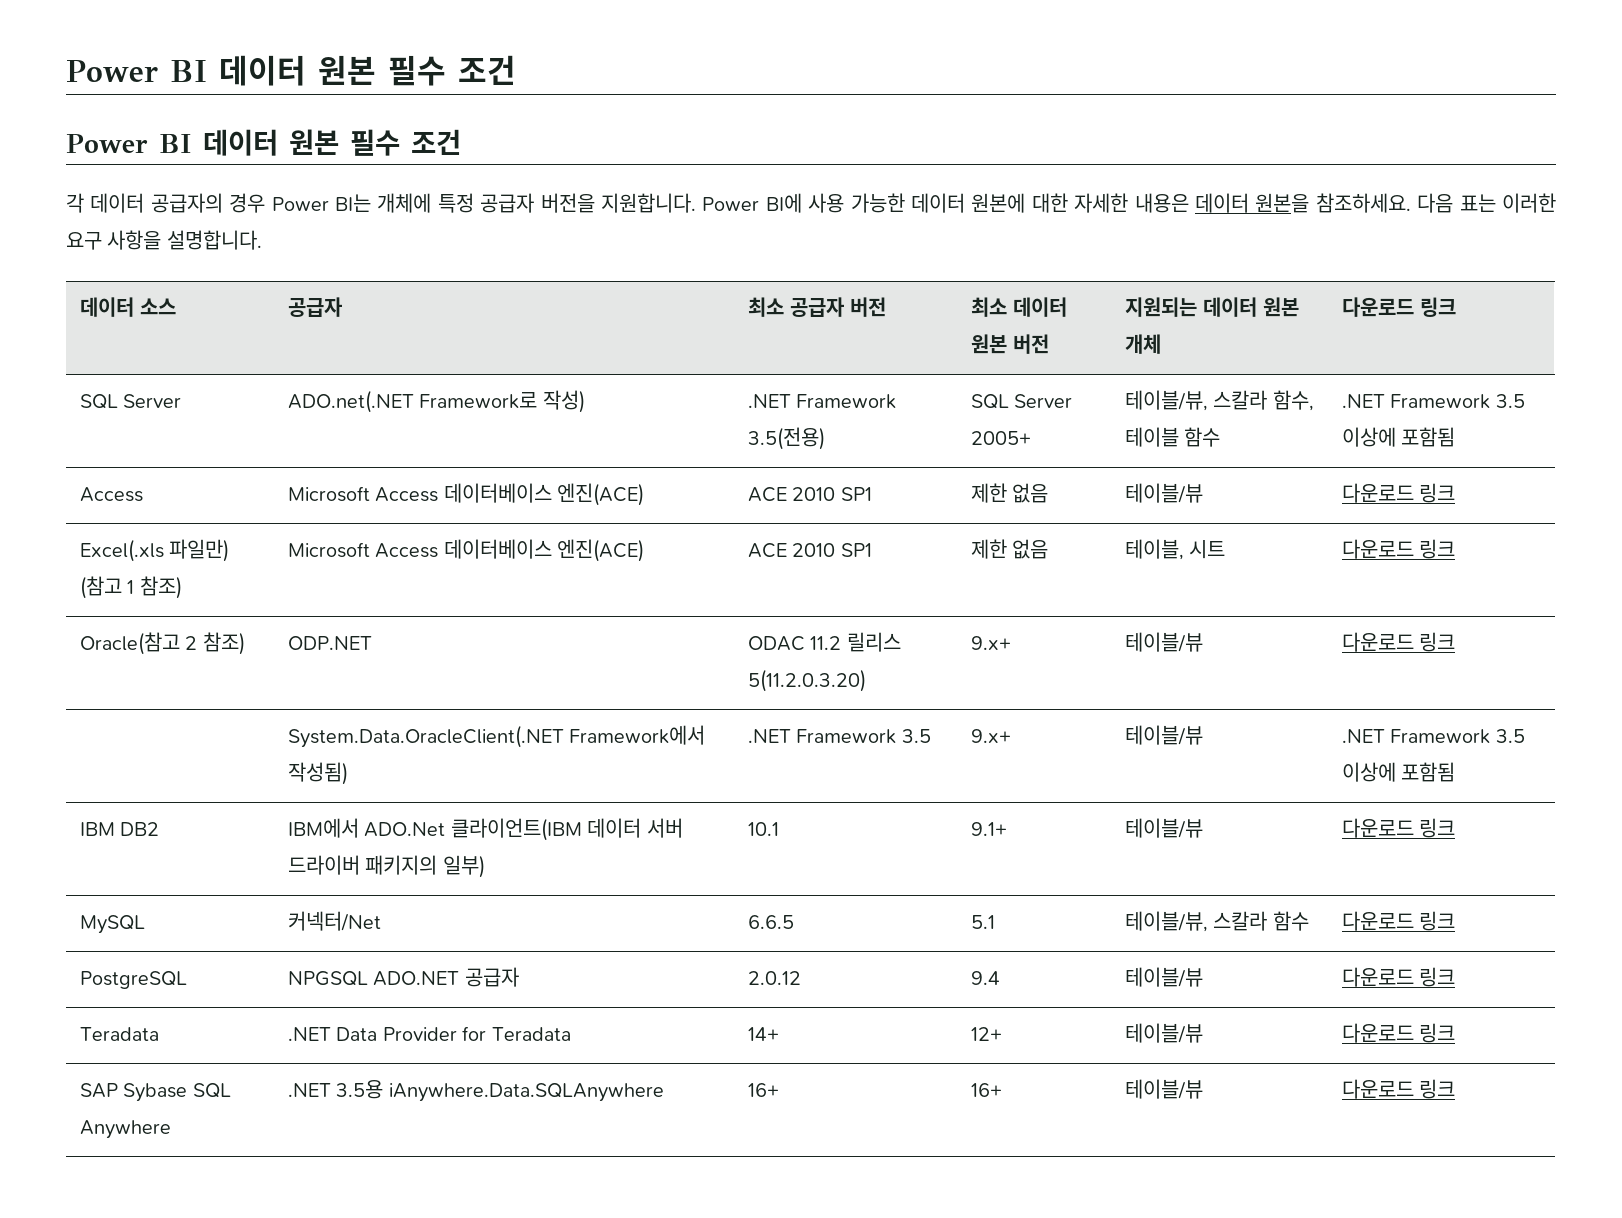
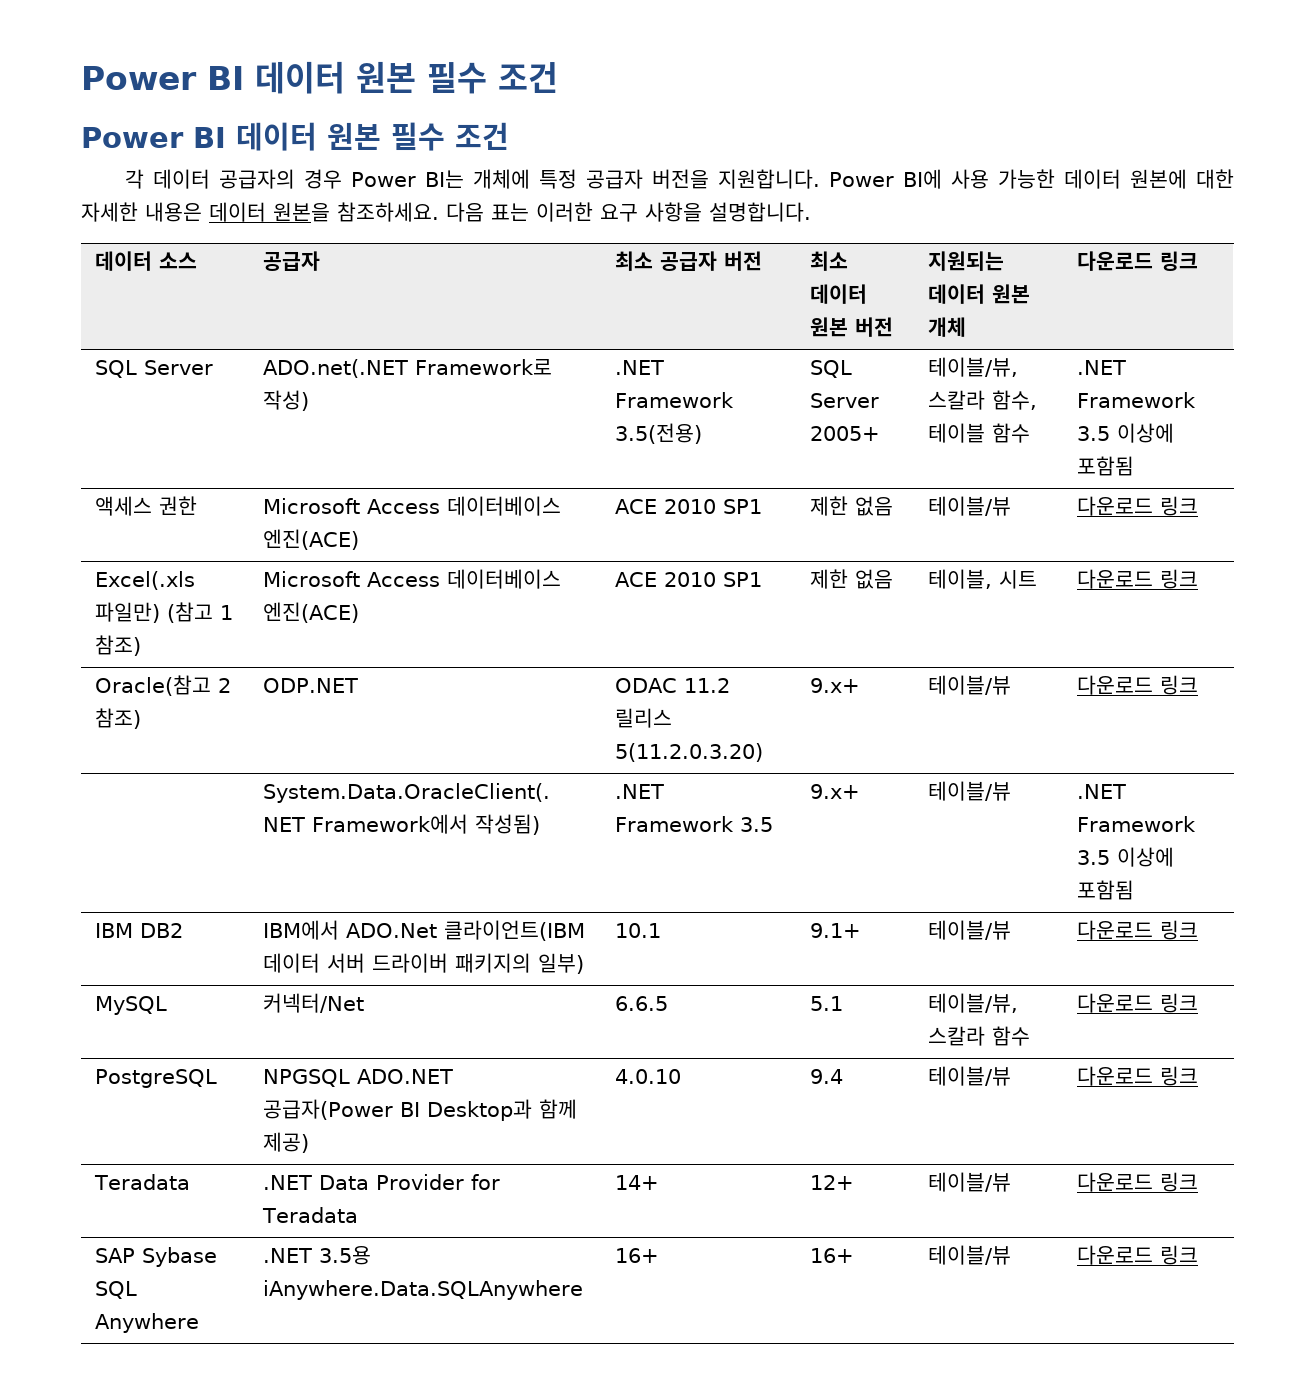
[79,487,143,502] Access -> [94,496,197,516] 액세스 권한
[464,967,519,987] [747,971,801,985] 공급자 | 2.0.12 -> [262,1099,577,1121] [262,1132,309,1153] [614,1069,681,1084] 공급자(Power BI Desktop과 함께 제공) | 4.0.10

